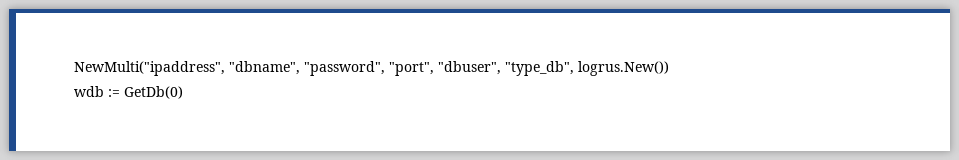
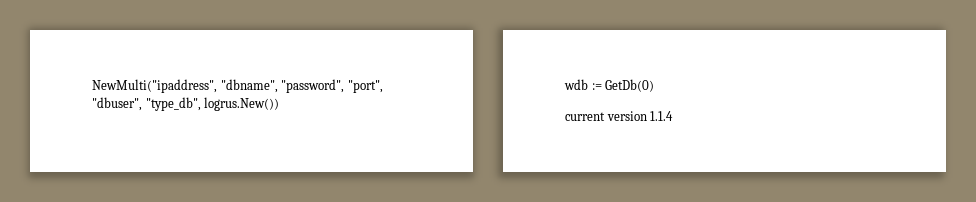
(183, 92) none -> [565,111,674,121] // current version 1.1.4

